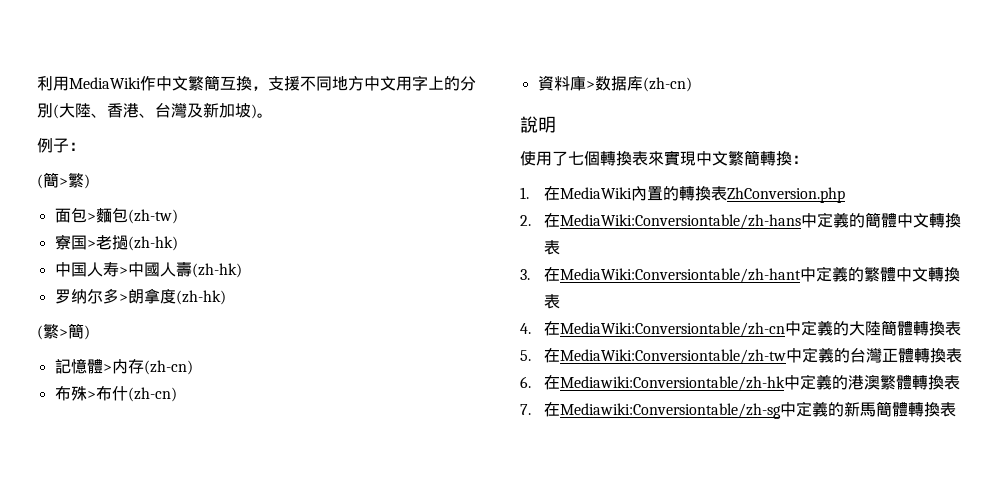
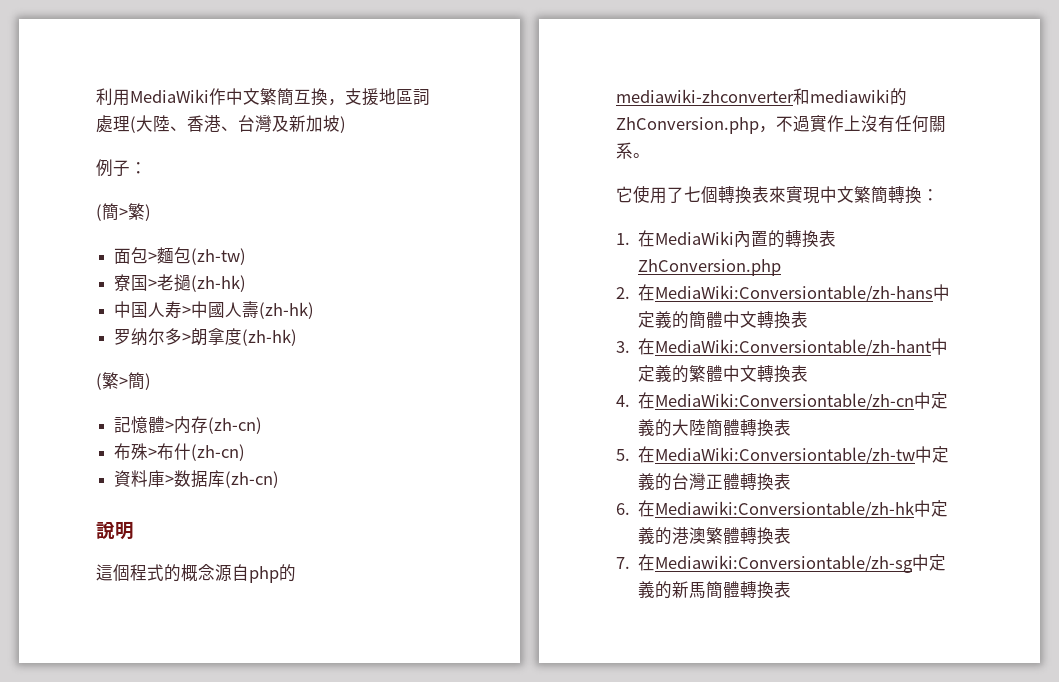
[300,75,476,91] [37,103,53,118] 不同地方中文用字上的分別 -> [379,88,430,105] [96,115,130,133] 地區詞處理
[257,113,273,118] 。 -> (346, 124) none
(556, 124) none -> [96,564,296,583] [616,88,907,106] [616,115,946,134] [616,142,650,159] [616,186,633,203] 這個程式的概念源自php的mediawiki-zhconverter和mediawiki的ZhConversion.php，不過實作上沒有任何關系。 // 它

